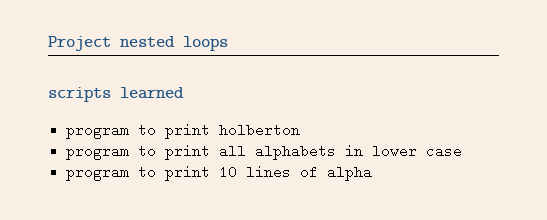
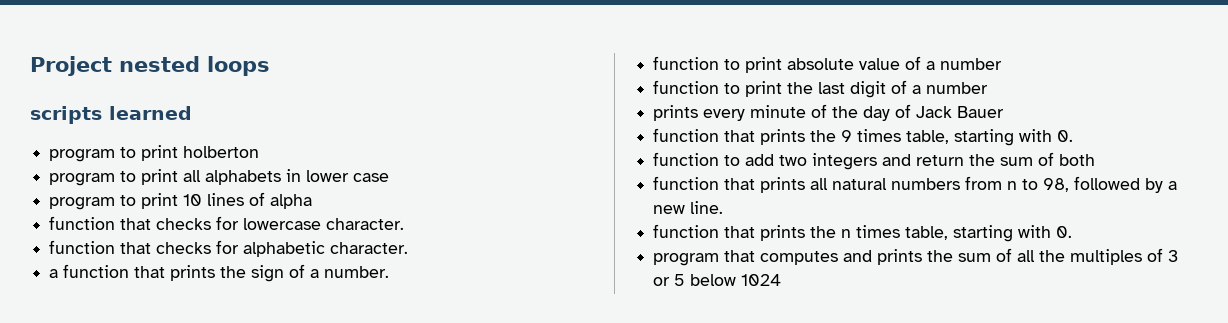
(373, 173) none -> [49,216,405,230] [49,240,409,257] [49,264,390,282] [653,56,1003,73] [653,80,989,98] [653,104,1005,121] [653,128,1074,146] [653,152,1096,170] [653,176,1178,193] [653,201,724,214] [653,224,1073,242] [653,248,1179,266] [653,274,782,286] // function that checks for lowercase character. // function that checks for alphabetic character. // a function that prints the sign of a number. // function to print absolute value of a number // function to print the last digit of a number // prints every minute of the day of Jack Bauer // function that prints the 9 times table, starting with 0. // function to add two integers and return the sum of both // function that prints all natural numbers from n to 98, followed by a new line. // function that prints the n times table, starting with 0. // program that computes and prints the sum of all the multiples of 3 or 5 below 1024

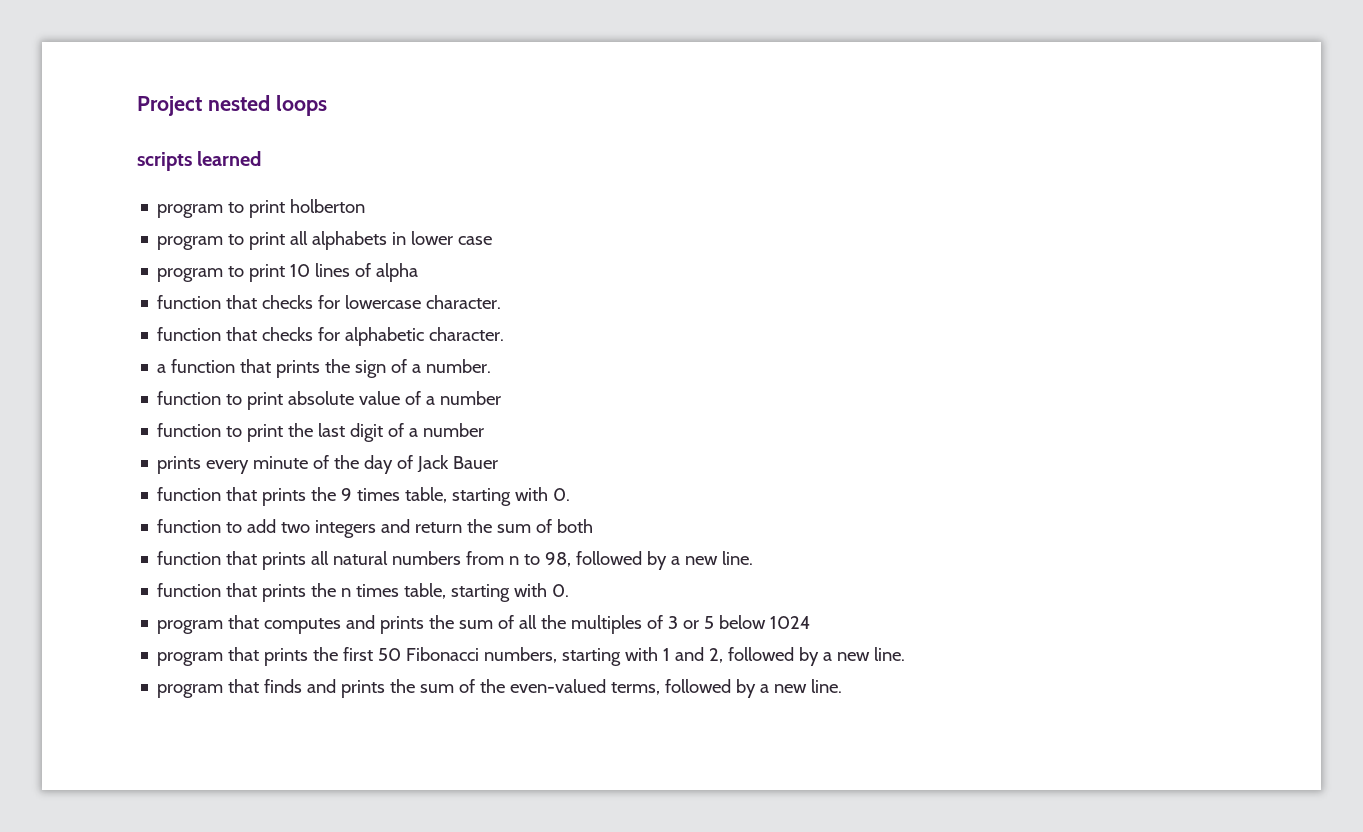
(782, 280) none -> [157,647,906,666] [157,679,843,698] // program that prints the first 50 Fibonacci numbers, starting with 1 and 2, followed by a new line. // program that finds and prints the sum of the even-valued terms, followed by a new line.

